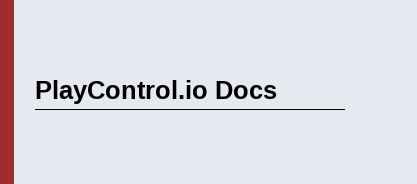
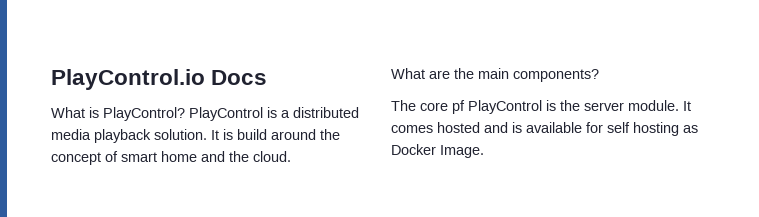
(277, 90) none -> [51,107,359,121] [51,129,340,143] [51,151,291,165] [391,68,599,82] [391,100,691,114] [391,122,698,136] [391,144,484,158] // What is PlayControl? PlayControl is a distributed media playback solution. It is build around the concept of smart home and the cloud. // What are the main components? // The core pf PlayControl is the server module. It comes hosted and is available for self hosting as Docker Image.

